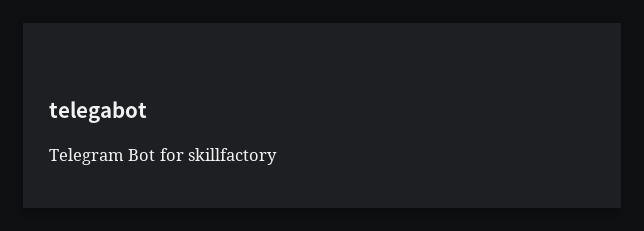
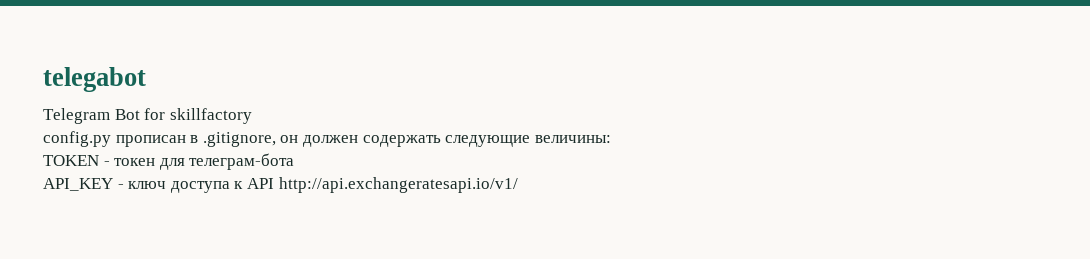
(278, 156) none -> [43,131,611,147] [43,153,295,170] [43,177,518,193] // config.py прописан в .gitignore, он должен содержать следующие величины: // TOKEN - токен для телеграм-бота // API_KEY - ключ доступа к API http://api.exchangeratesapi.io/v1/

